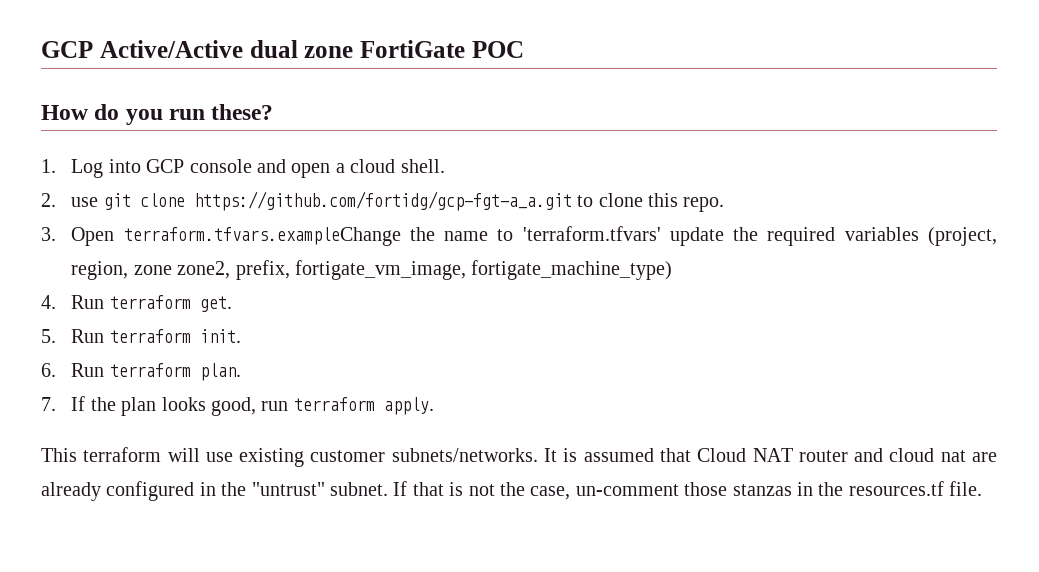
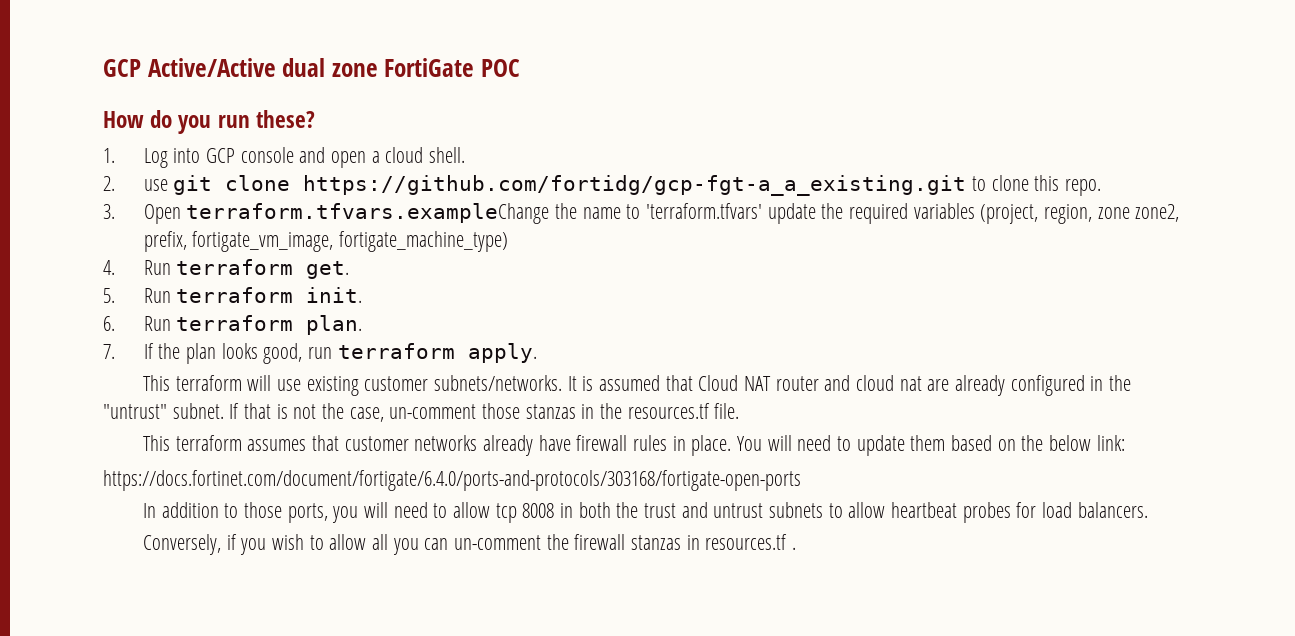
[193,191,572,211] https://github.com/fortidg/gcp-fgt-a_a.git -> [303,175,967,196] https://github.com/fortidg/gcp-fgt-a_a_existing.git
(983, 488) none -> [143,435,1125,456] [103,470,801,491] [143,502,1148,523] [143,534,797,555] // This terraform assumes that customer networks already have firewall rules in place. You will need to update them based on the below link: // https://docs.fortinet.com/document/fortigate/6.4.0/ports-and-protocols/303168/fortigate-open-ports // In addition to those ports, you will need to allow tcp 8008 in both the trust and untrust subnets to allow heartbeat probes for load balancers. // Conversely, if you wish to allow all you can un-comment the firewall stanzas in resources.tf .

